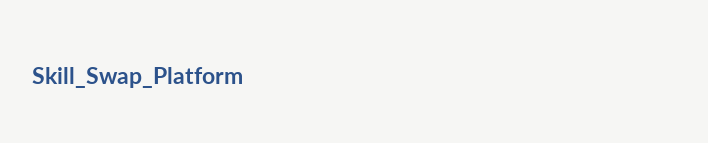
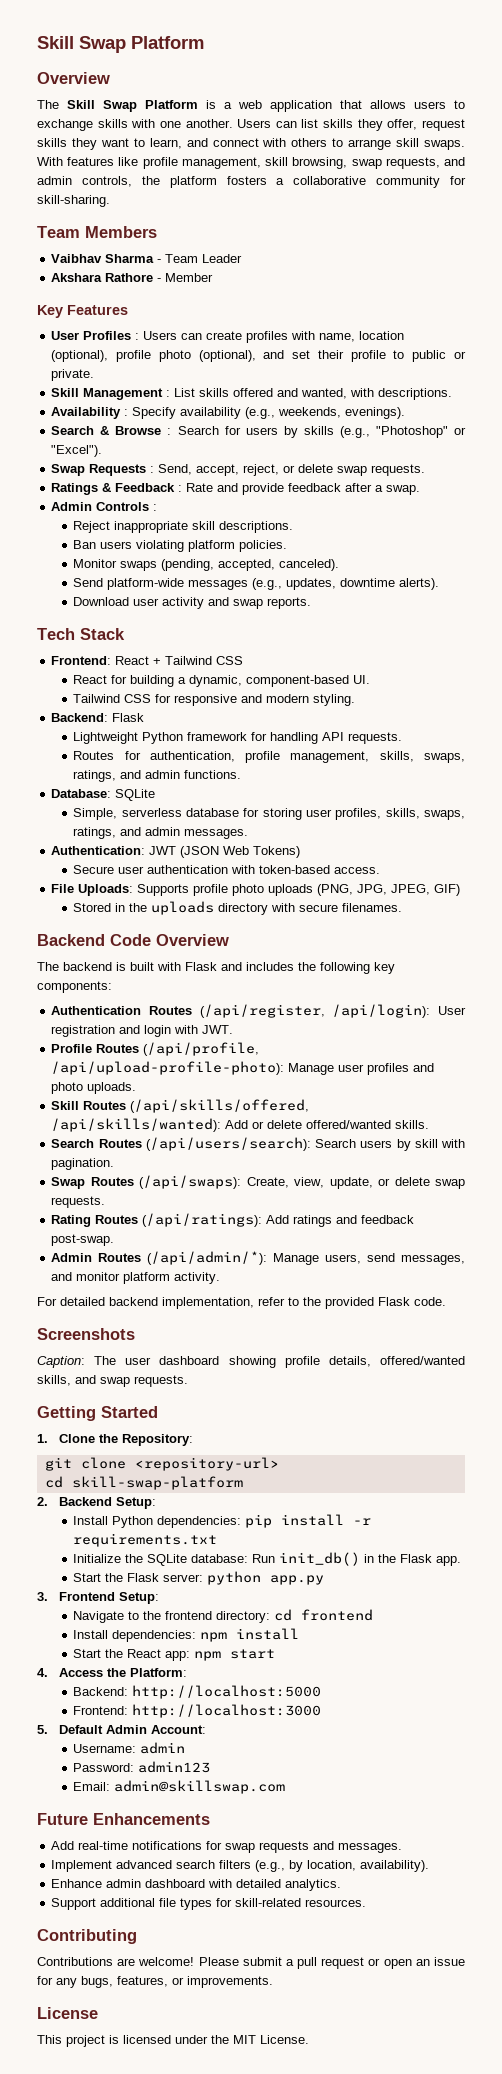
[32,67,243,88] Skill_Swap_Platform -> [37,36,204,53] [37,72,110,84] [37,100,465,112] [37,119,465,131] [37,138,466,150] [37,157,466,169] [37,176,466,188] [37,195,110,207] [37,226,157,238] [51,254,243,263] [51,273,214,282] [37,305,128,318] [51,331,405,343] [51,350,466,362] [51,369,95,381] [51,388,453,400] [51,407,406,419] [51,426,466,438] [51,445,103,457] [51,464,426,476] [51,483,421,495] [51,502,158,511] [73,521,294,533] [73,540,288,552] [73,559,340,571] [73,578,440,590] [73,597,312,609] [37,628,125,640] [51,656,244,665] [73,675,371,687] [73,694,356,706] [51,713,145,722] [73,732,403,744] [73,751,465,763] [73,770,242,782] [51,789,156,801] [73,808,465,820] [73,827,249,839] [51,846,301,858] [73,865,381,874] [51,884,461,896] [73,901,403,915] [37,934,229,946] [37,962,395,974] [37,981,112,993] [51,1004,466,1018] [51,1025,234,1037] [51,1042,260,1056] [51,1061,435,1075] [51,1082,137,1094] [51,1099,310,1113] [51,1118,430,1132] [51,1137,465,1151] [51,1158,115,1170] [51,1175,465,1189] [51,1196,106,1208] [51,1213,415,1227] [51,1234,115,1246] [51,1251,465,1265] [51,1272,221,1284] [37,1297,446,1309] [37,1328,135,1340] [37,1356,465,1368] [37,1375,188,1387] [37,1406,158,1421] [37,1434,193,1446] [44,1457,279,1471] [44,1476,243,1490] [37,1497,156,1509] [73,1514,372,1528] [73,1533,218,1547] [73,1552,462,1566] [73,1571,325,1585] [37,1592,159,1604] [73,1609,374,1623] [73,1628,300,1642] [73,1649,276,1661] [37,1668,187,1677] [73,1685,322,1699] [73,1704,322,1718] [37,1725,206,1734] [73,1742,186,1754] [73,1761,211,1773] [73,1780,286,1794] [37,1813,210,1825] [51,1841,403,1853] [51,1860,430,1872] [51,1879,342,1891] [51,1898,367,1910] [37,1929,137,1944] [37,1957,466,1969] [37,1976,273,1988] [37,2007,98,2019] [37,2035,309,2047] Skill Swap Platform // Overview // The Skill Swap Platform is a web application that allows users to exchange skills with one another. Users can list skills they offer, request skills they want to learn, and connect with others to arrange skill swaps. With features like profile management, skill browsing, swap requests, and admin controls, the platform fosters a collaborative community for skill-sharing. // Team Members // Vaibhav Sharma - Team Leader // Akshara Rathore - Member // Key Features // User Profiles : Users can create profiles with name, location (optional), profile photo (optional), and set their profile to public or private. // Skill Management : List skills offered and wanted, with descriptions. // Availability : Specify availability (e.g., weekends, evenings). // Search & Browse : Search for users by skills (e.g., "Photoshop" or "Excel"). // Swap Requests : Send, accept, reject, or delete swap requests. // Ratings & Feedback : Rate and provide feedback after a swap. // Admin Controls : // Reject inappropriate skill descriptions. // Ban users violating platform policies. // Monitor swaps (pending, accepted, canceled). // Send platform-wide messages (e.g., updates, downtime alerts). // Download user activity and swap reports. // Tech Stack // Frontend: React + Tailwind CSS // React for building a dynamic, component-based UI. // Tailwind CSS for responsive and modern styling. // Backend: Flask // Lightweight Python framework for handling API requests. // Routes for authentication, profile management, skills, swaps, ratings, and admin functions. // Database: SQLite // Simple, serverless database for storing user profiles, skills, swaps, ratings, and admin messages. // Authentication: JWT (JSON Web Tokens) // Secure user authentication with token-based access. // File Uploads: Supports profile photo uploads (PNG, JPG, JPEG, GIF) // Stored in the uploads directory with secure filenames. // Backend Code Overview // The backend is built with Flask and includes the following key components: // Authentication Routes (/api/register, /api/login): User registration and login with JWT. // Profile Routes (/api/profile, /api/upload-profile-photo): Manage user profiles and photo uploads. // Skill Routes (/api/skills/offered, /api/skills/wanted): Add or delete offered/wanted skills. // Search Routes (/api/users/search): Search users by skill with pagination. // Swap Routes (/api/swaps): Create, view, update, or delete swap requests. // Rating Routes (/api/ratings): Add ratings and feedback post-swap. // Admin Routes (/api/admin/*): Manage users, send messages, and monitor platform activity. // For detailed backend implementation, refer to the provided Flask code. // Screenshots // Caption: The user dashboard showing profile details, offered/wanted skills, and swap requests. // Getting Started // 1. Clone the Repository: // git clone <repository-url> // cd skill-swap-platform // 2. Backend Setup: // Install Python dependencies: pip install -r requirements.txt // Initialize the SQLite database: Run init_db() in the Flask app. // Start the Flask server: python app.py // 3. Frontend Setup: // Navigate to the frontend directory: cd frontend // Install dependencies: npm install // Start the React app: npm start // 4. Access the Platform: // Backend: http://localhost:5000 // Frontend: http://localhost:3000 // 5. Default Admin Account: // Username: admin // Password: admin123 // Email: admin@skillswap.com // Future Enhancements // Add real-time notifications for swap requests and messages. // Implement advanced search filters (e.g., by location, availability). // Enhance admin dashboard with detailed analytics. // Support additional file types for skill-related resources. // Contributing // Contributions are welcome! Please submit a pull request or open an issue for any bugs, features, or improvements. // License // This project is licensed under the MIT License.

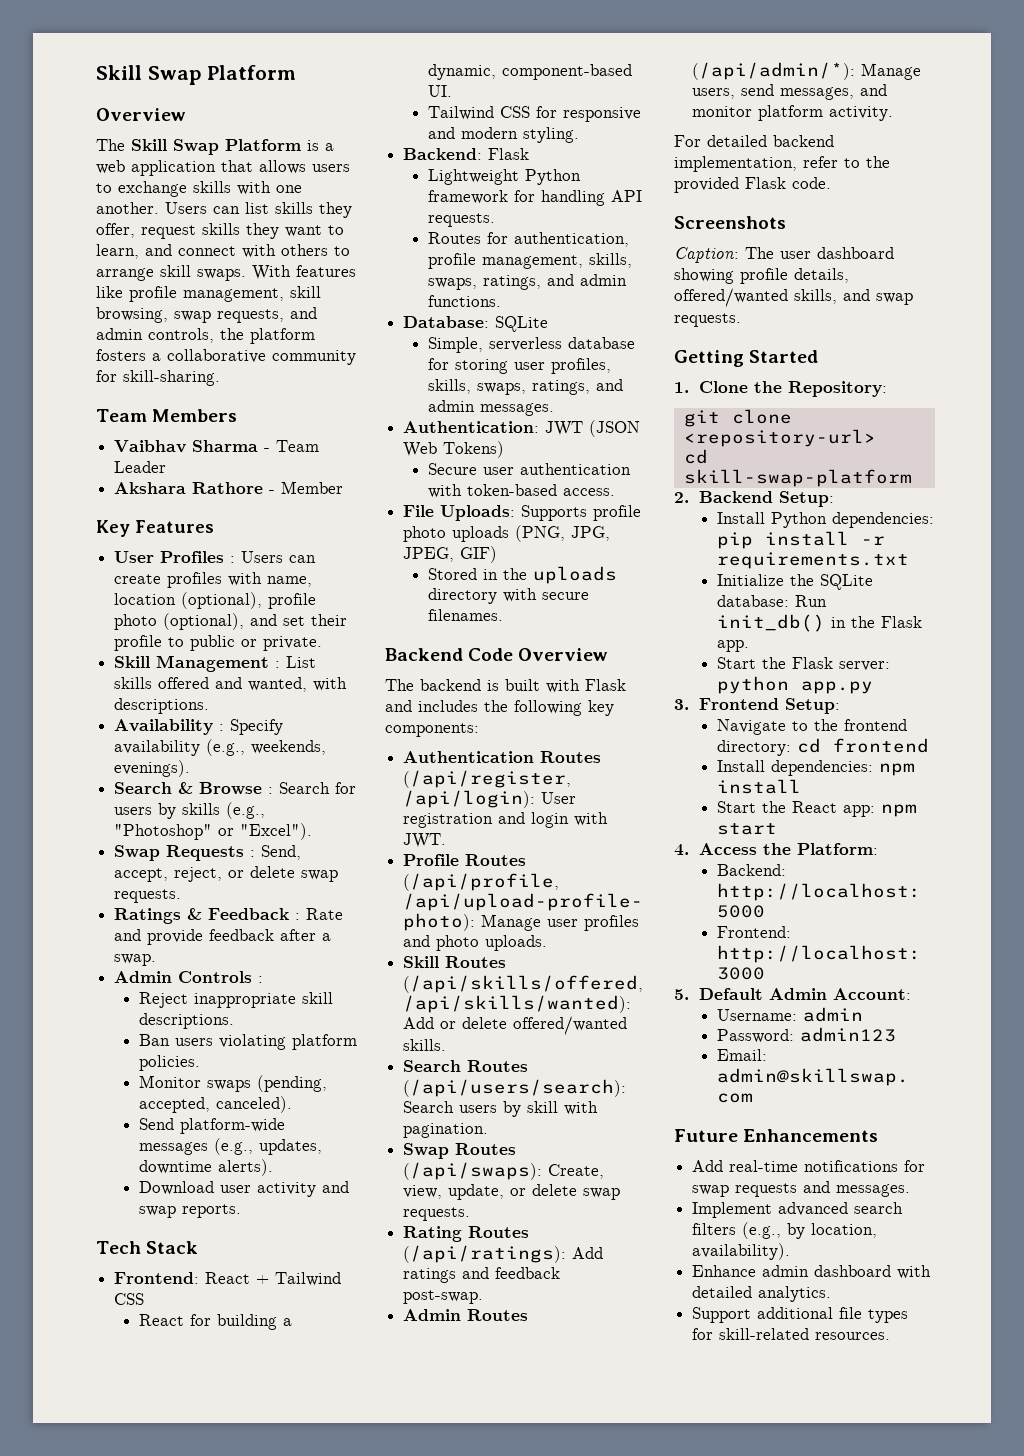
[37,1929,137,1944] [37,1957,466,1969] [37,1976,273,1988] [37,2007,98,2019] [37,2035,309,2047] // Contributing // Contributions are welcome! Please submit a pull request or open an issue for any bugs, features, or improvements. // License // This project is licensed under the MIT License. -> (891, 1336) none

